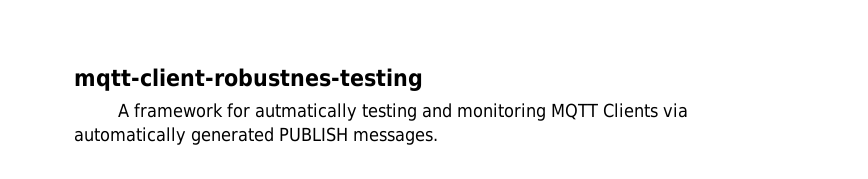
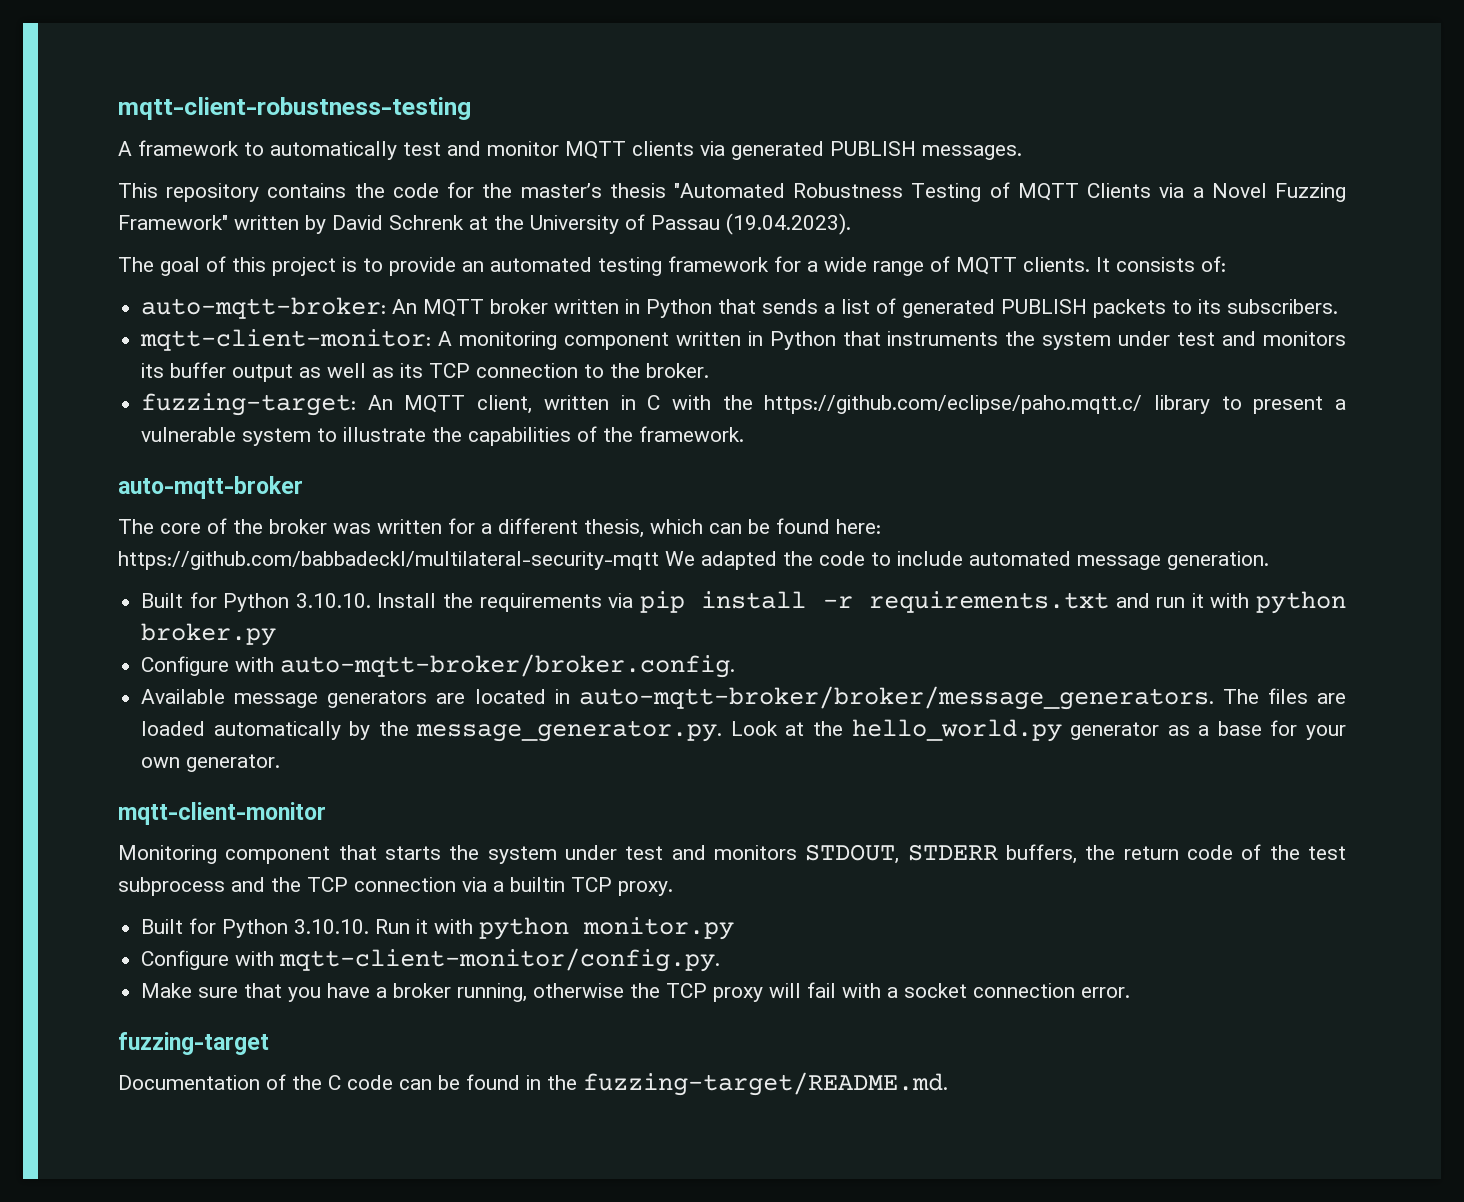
[74,68,423,91] mqtt-client-robustnes-testing -> [118,97,471,120] mqtt-client-robustness-testing
[226,103,688,121] [74,127,438,145] for autmatically testing and monitoring MQTT Clients via automatically generated PUBLISH messages. -> [244,141,1022,160] [118,182,1346,202] [118,213,851,235] [118,256,1226,276] [141,297,1339,319] [140,329,1347,351] [141,362,710,382] [141,393,1347,416] [141,426,745,446] [118,476,303,499] [118,518,881,538] [118,551,1269,570] [141,591,1346,614] [141,623,277,646] [141,654,736,678] [141,686,1346,710] [141,719,1346,742] [141,754,281,772] [118,802,326,825] [118,844,1346,864] [118,877,673,896] [141,917,735,940] [141,948,721,972] [141,982,1131,1002] [118,1032,269,1055] [118,1072,948,1096] to automatically test and monitor MQTT clients via generated PUBLISH messages. // This repository contains the code for the master’s thesis "Automated Robustness Testing of MQTT Clients via a Novel Fuzzing Framework" written by David Schrenk at the University of Passau (19.04.2023). // The goal of this project is to provide an automated testing framework for a wide range of MQTT clients. It consists of: // auto-mqtt-broker: An MQTT broker written in Python that sends a list of generated PUBLISH packets to its subscribers. // mqtt-client-monitor: A monitoring component written in Python that instruments the system under test and monitors its buffer output as well as its TCP connection to the broker. // fuzzing-target: An MQTT client, written in C with the https://github.com/eclipse/paho.mqtt.c/ library to present a vulnerable system to illustrate the capabilities of the framework. // auto-mqtt-broker // The core of the broker was written for a different thesis, which can be found here: https://github.com/babbadeckl/multilateral-security-mqtt We adapted the code to include automated message generation. // Built for Python 3.10.10. Install the requirements via pip install -r requirements.txt and run it with python broker.py // Configure with auto-mqtt-broker/broker.config. // Available message generators are located in auto-mqtt-broker/broker/message_generators. The files are loaded automatically by the message_generator.py. Look at the hello_world.py generator as a base for your own generator. // mqtt-client-monitor // Monitoring component that starts the system under test and monitors STDOUT, STDERR buffers, the return code of the test subprocess and the TCP connection via a builtin TCP proxy. // Built for Python 3.10.10. Run it with python monitor.py // Configure with mqtt-client-monitor/config.py. // Make sure that you have a broker running, otherwise the TCP proxy will fail with a socket connection error. // fuzzing-target // Documentation of the C code can be found in the fuzzing-target/README.md.

